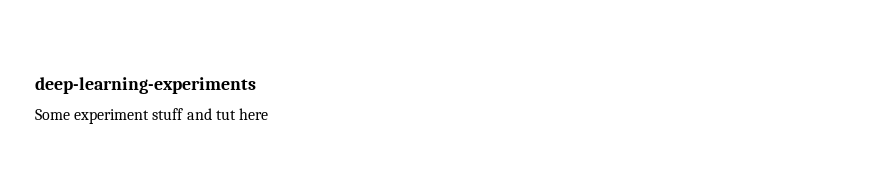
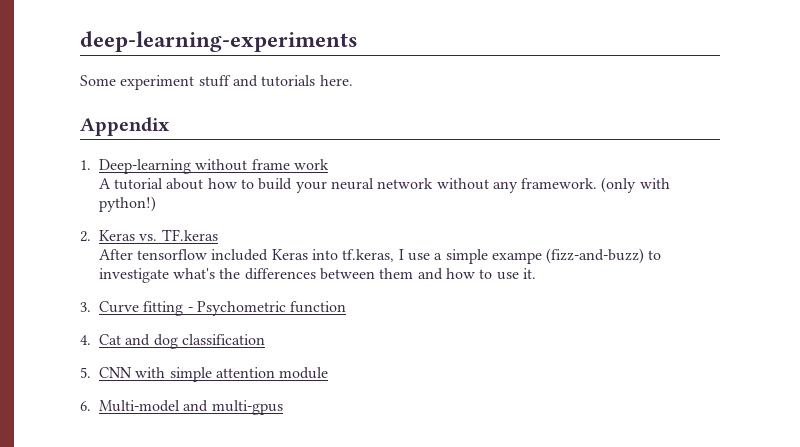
[215,108,268,120] tut here -> [261,75,353,87] [80,117,170,136] [80,159,329,174] [98,177,670,193] [98,196,156,212] [80,229,218,242] [98,248,662,264] [98,268,536,283] [80,301,347,316] [80,334,265,349] [80,367,329,382] [80,400,283,415] tutorials here. // Appendix // 1. Deep-learning without frame work // A tutorial about how to build your neural network without any framework. (only with python!) // 2. Keras vs. TF.keras // After tensorflow included Keras into tf.keras, I use a simple exampe (fizz-and-buzz) to investigate what's the differences between them and how to use it. // 3. Curve fitting - Psychometric function // 4. Cat and dog classification // 5. CNN with simple attention module // 6. Multi-model and multi-gpus

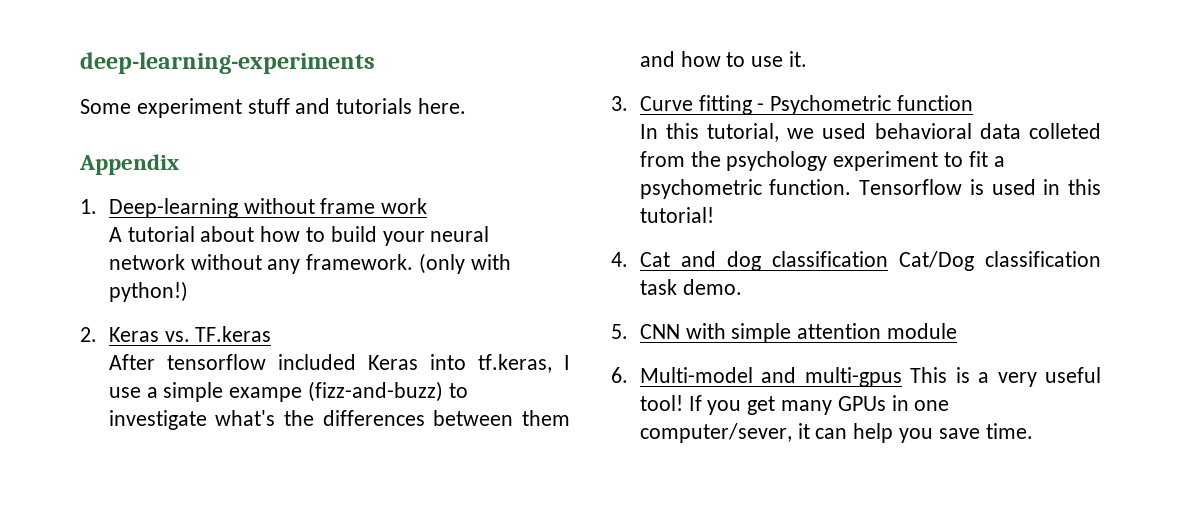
(347, 307) none -> [639,123,1101,142] [639,151,1005,171] [639,179,1101,199] [639,207,714,223] // In this tutorial, we used behavioral data colleted from the psychology experiment to fit a psychometric function. Tensorflow is used in this tutorial!
(265, 339) none -> [898,251,1101,271] [639,279,742,295] Cat/Dog classification task demo.
(283, 407) none -> [910,367,1101,387] [639,395,950,415] [639,423,1033,443] This is a very useful tool! If you get many GPUs in one computer/sever, it can help you save time.

